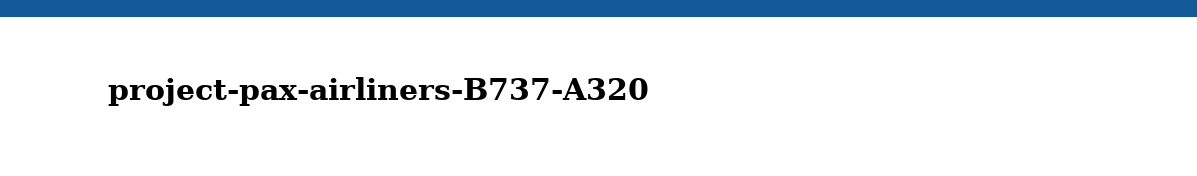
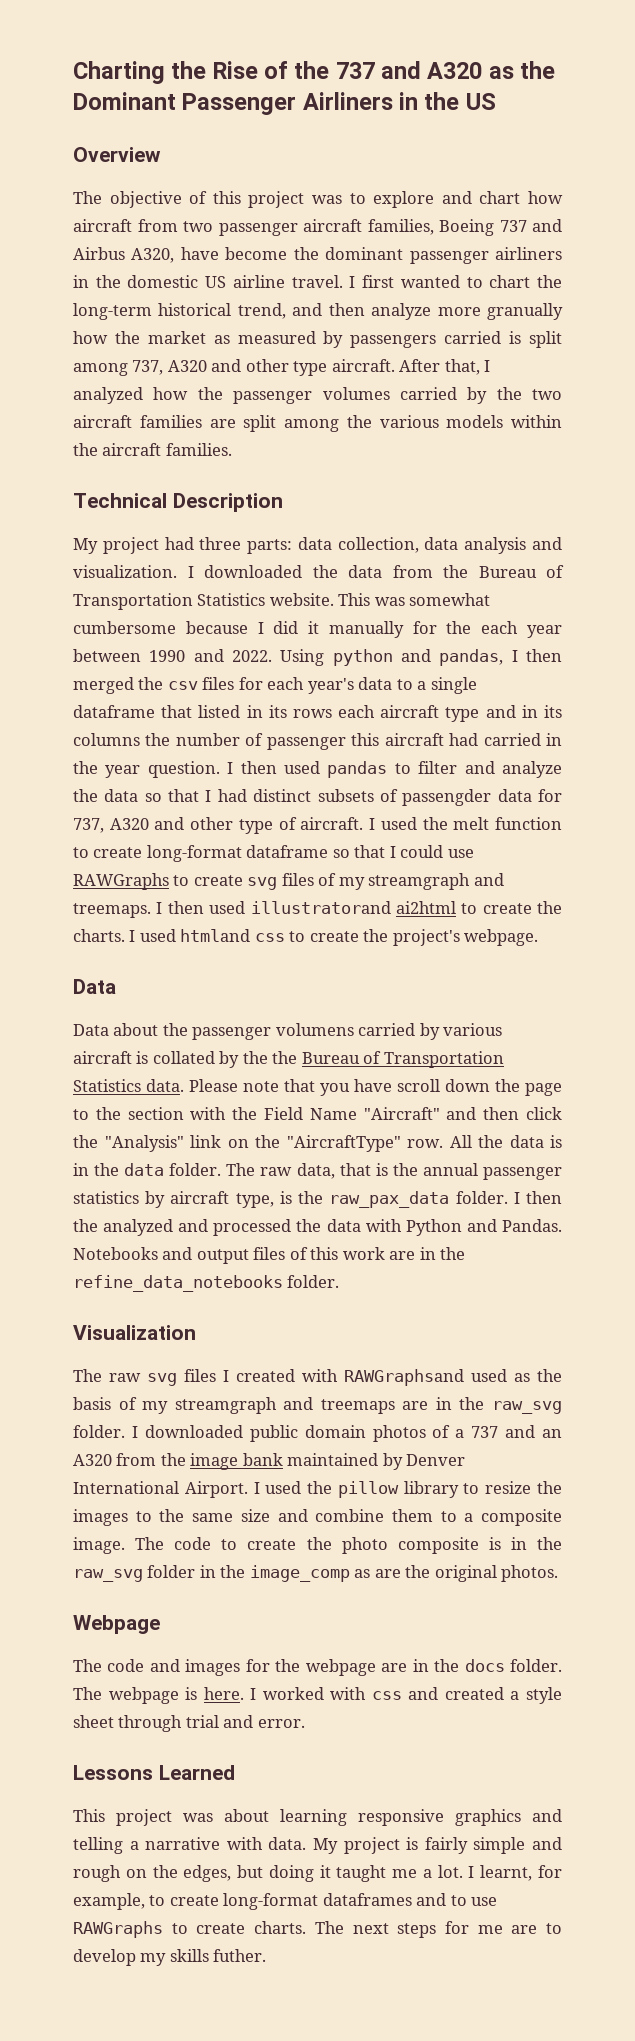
[108,77,649,106] project-pax-airliners-B737-A320 -> [73,61,556,84] [73,92,496,115] [73,147,161,162] [73,191,564,208] [73,219,562,236] [73,247,562,264] [73,275,563,288] [73,303,563,320] [73,331,563,348] [73,359,491,376] [73,387,562,404] [73,415,562,432] [73,443,232,456] [73,493,283,512] [73,537,562,554] [73,565,564,578] [73,593,491,610] [73,621,562,638] [73,649,562,666] [73,677,477,694] [73,705,562,722] [73,733,563,750] [73,761,562,778] [73,789,562,806] [73,817,563,834] [73,845,474,862] [73,873,504,890] [73,901,562,918] [73,929,539,946] [73,979,116,994] [73,1023,503,1040] [73,1051,504,1068] [73,1079,562,1096] [73,1107,563,1120] [73,1135,562,1152] [73,1163,562,1180] [73,1191,562,1208] [73,1219,562,1236] [73,1247,466,1264] [73,1275,340,1292] [73,1325,196,1340] [73,1369,562,1386] [73,1397,562,1414] [73,1425,562,1442] [73,1453,466,1470] [73,1481,562,1498] [73,1509,562,1526] [73,1537,563,1554] [73,1565,559,1582] [73,1615,160,1634] [73,1659,562,1676] [73,1687,562,1704] [73,1715,305,1732] [73,1765,235,1780] [73,1809,562,1826] [73,1837,563,1854] [73,1865,562,1882] [73,1893,498,1910] [73,1921,562,1938] [73,1949,267,1966] Charting the Rise of the 737 and A320 as the Dominant Passenger Airliners in the US // Overview // The objective of this project was to explore and chart how aircraft from two passenger aircraft families, Boeing 737 and Airbus A320, have become the dominant passenger airliners in the domestic US airline travel. I first wanted to chart the long-term historical trend, and then analyze more granually how the market as measured by passengers carried is split among 737, A320 and other type aircraft. After that, I analyzed how the passenger volumes carried by the two aircraft families are split among the various models within the aircraft families. // Technical Description // My project had three parts: data collection, data analysis and visualization. I downloaded the data from the Bureau of Transportation Statistics website. This was somewhat cumbersome because I did it manually for the each year between 1990 and 2022. Using python and pandas, I then merged the csv files for each year's data to a single dataframe that listed in its rows each aircraft type and in its columns the number of passenger this aircraft had carried in the year question. I then used pandas to filter and analyze the data so that I had distinct subsets of passengder data for 737, A320 and other type of aircraft. I used the melt function to create long-format dataframe so that I could use RAWGraphs to create svg files of my streamgraph and treemaps. I then used illustratorand ai2html to create the charts. I used htmland css to create the project's webpage. // Data // Data about the passenger volumens carried by various aircraft is collated by the the Bureau of Transportation Statistics data. Please note that you have scroll down the page to the section with the Field Name "Aircraft" and then click the "Analysis" link on the "AircraftType" row. All the data is in the data folder. The raw data, that is the annual passenger statistics by aircraft type, is the raw_pax_data folder. I then the analyzed and processed the data with Python and Pandas. Notebooks and output files of this work are in the refine_data_notebooks folder. // Visualization // The raw svg files I created with RAWGraphsand used as the basis of my streamgraph and treemaps are in the raw_svg folder. I downloaded public domain photos of a 737 and an A320 from the image bank maintained by Denver International Airport. I used the pillow library to resize the images to the same size and combine them to a composite image. The code to create the photo composite is in the raw_svg folder in the image_comp as are the original photos. // Webpage // The code and images for the webpage are in the docs folder. The webpage is here. I worked with css and created a style sheet through trial and error. // Lessons Learned // This project was about learning responsive graphics and telling a narrative with data. My project is fairly simple and rough on the edges, but doing it taught me a lot. I learnt, for example, to create long-format dataframes and to use RAWGraphs to create charts. The next steps for me are to develop my skills futher.

